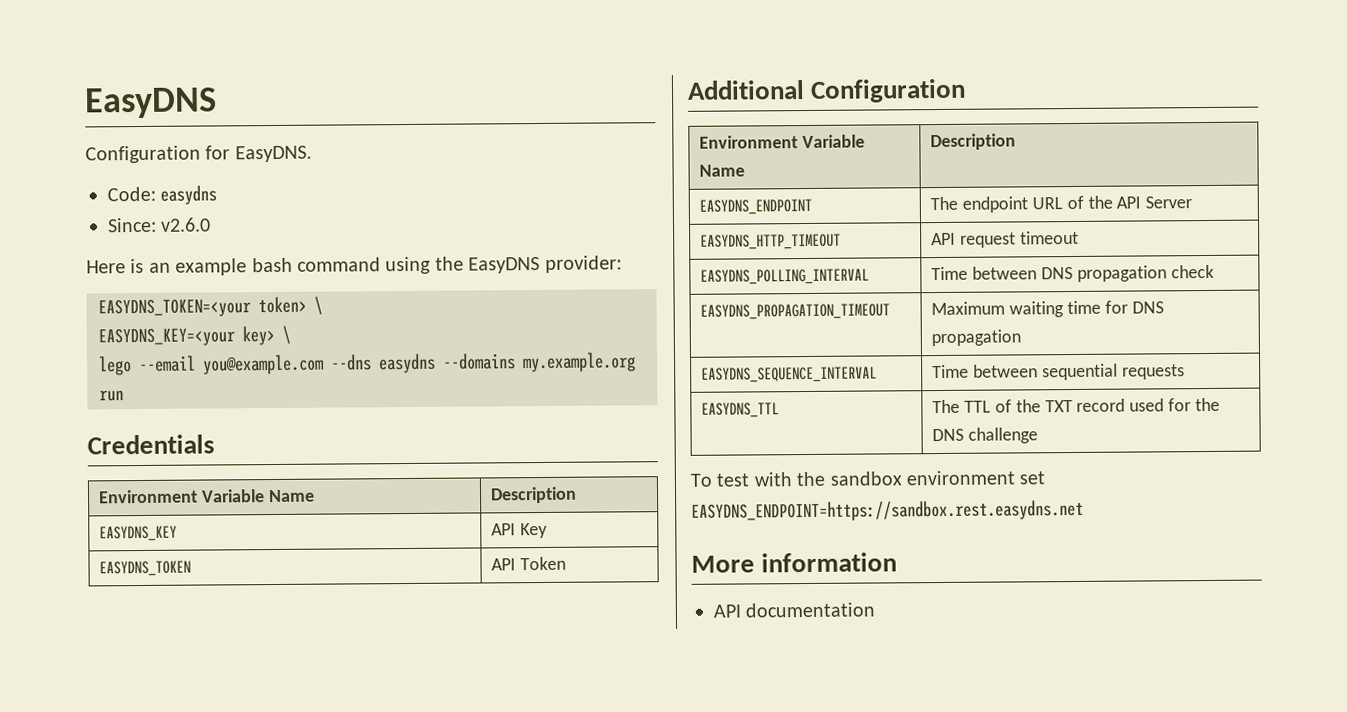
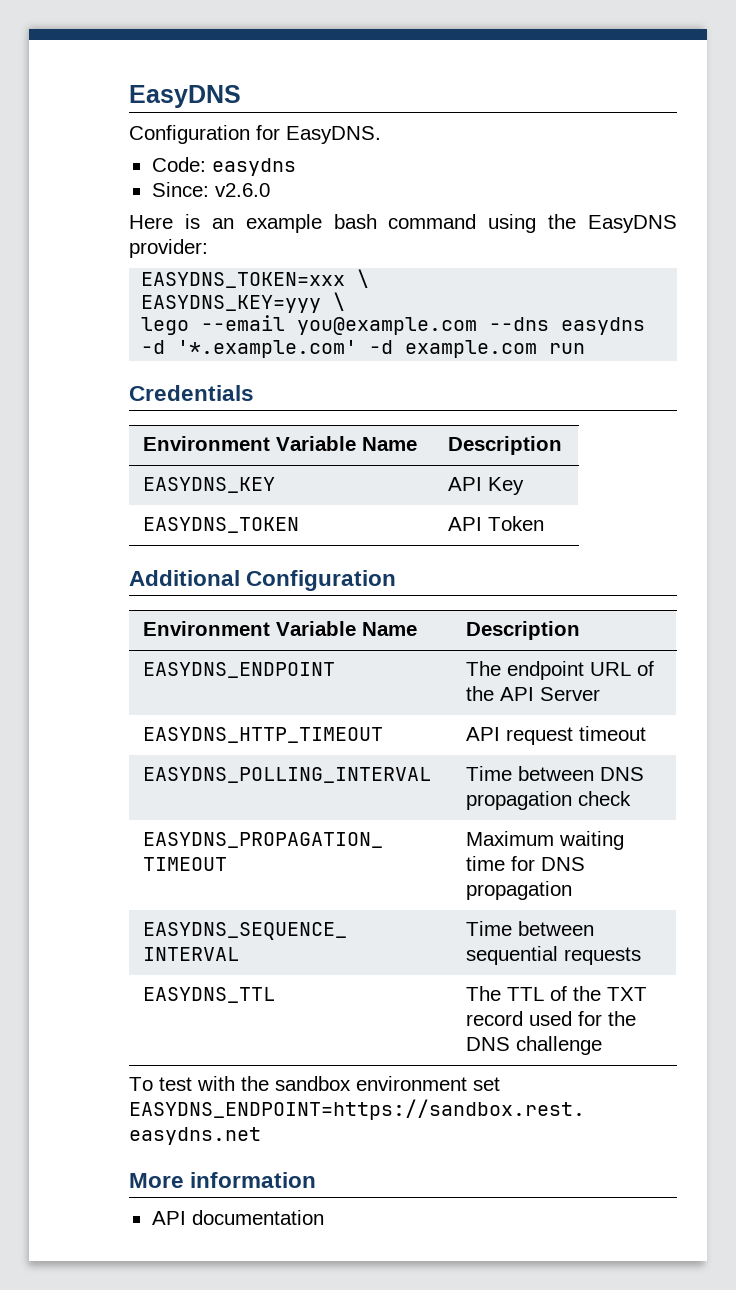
[98,296,323,318] [98,325,275,347] EASYDNS_TOKEN=<your token> \ // EASYDNS_KEY=<your key> -> [141,269,370,288] [141,295,322,313] EASYDNS_TOKEN=xxx \ // EASYDNS_KEY=yyy
[442,352,636,373] --domains my.example.org -> [141,340,538,358] -d '*.example.com' -d example.com

